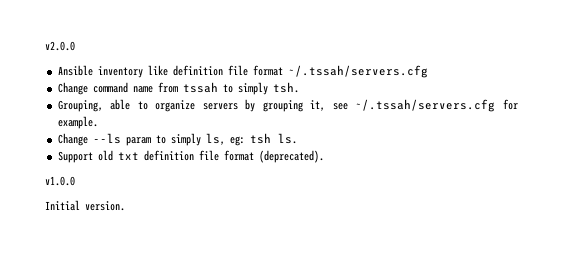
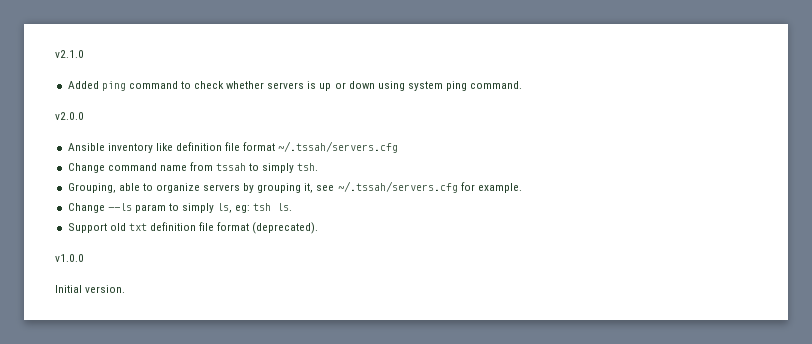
(45, 46) none -> [55,50,84,58] [67,81,523,91] v2.1.0 // Added ping command to check whether servers is up or down using system ping command. //

